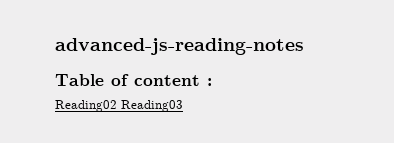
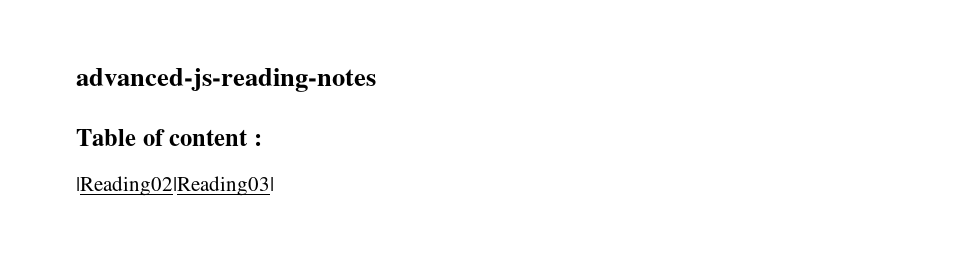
[55,100,183,112] Reading02 Reading03 -> [76,176,274,196] |Reading02|Reading03|

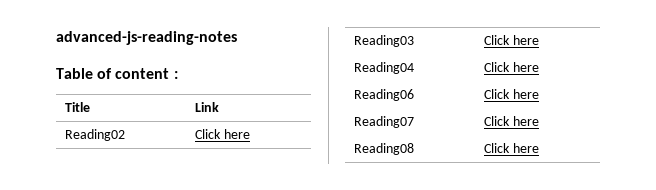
[76,176,274,196] // |Reading02|Reading03| -> [64,102,90,112] [194,102,219,112] [64,129,125,141] [194,129,250,139] [353,35,414,47] [483,35,539,45] [353,62,414,74] [483,62,539,72] [353,89,414,101] [483,89,539,99] [353,116,414,128] [483,116,539,126] [353,143,414,155] [483,143,539,153] // Title | Link // Reading02 | Click here // Reading03 | Click here // Reading04 | Click here // Reading06 | Click here // Reading07 | Click here // Reading08 | Click here

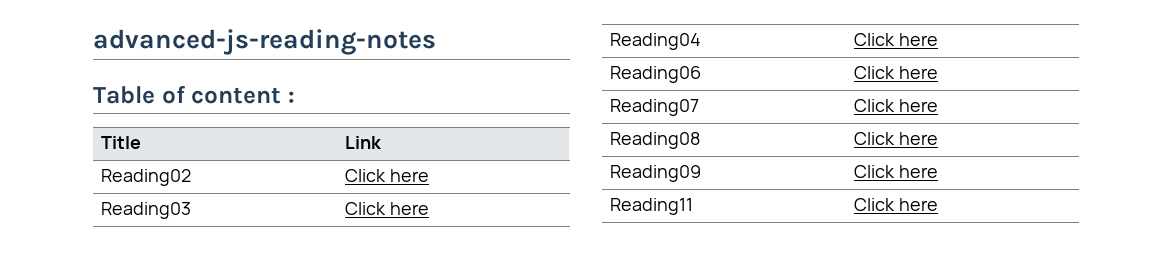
(539, 148) none -> [609,165,701,182] [853,165,938,178] [609,198,693,215] [853,198,938,211] // Reading09 | Click here // Reading11 | Click here

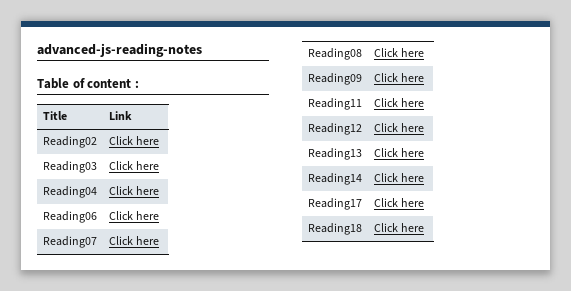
(938, 204) none -> [307,123,362,135] [373,123,425,132] [307,148,362,160] [373,148,425,157] [307,173,362,185] [373,173,425,182] [307,198,362,210] [373,198,425,207] [307,223,362,235] [373,223,425,232] // Reading12 | Click here // Reading13 | Click here // Reading14 | Click here // Reading17 | Click here // Reading18 | Click here

